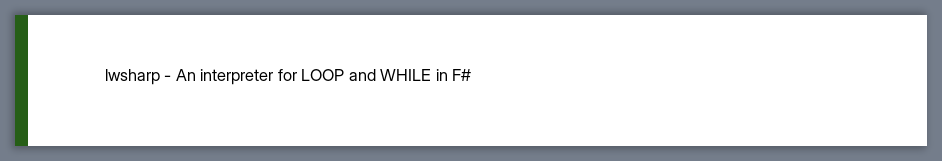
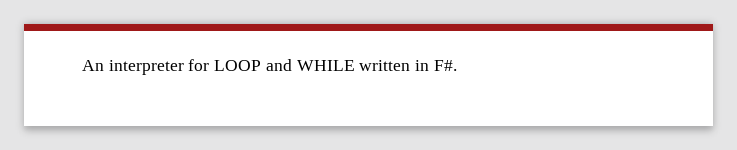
[105,69,172,85] lwsharp - -> (82, 65) none
[435,69,472,81] in F# -> [359,60,457,71] written in F#.

